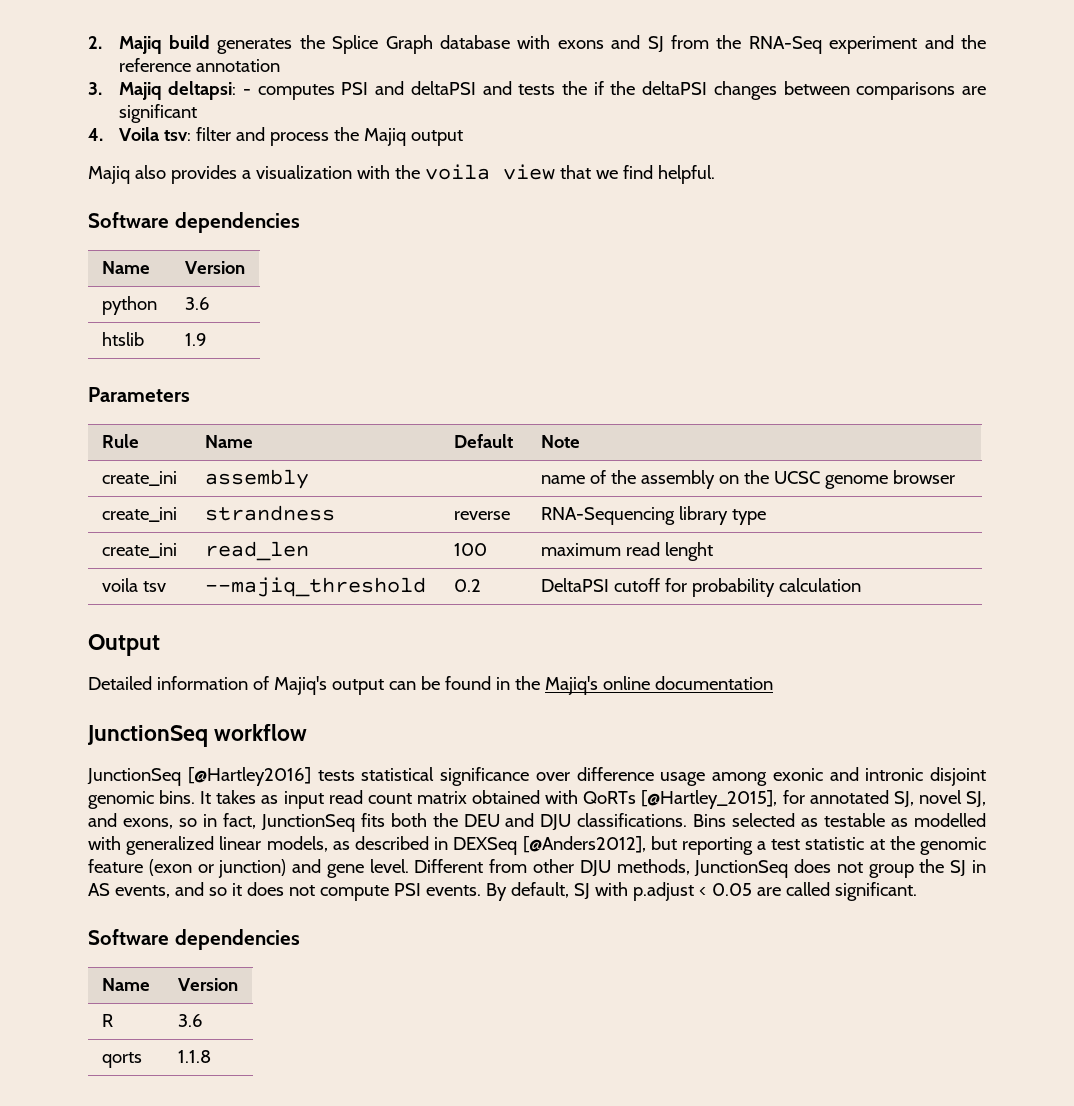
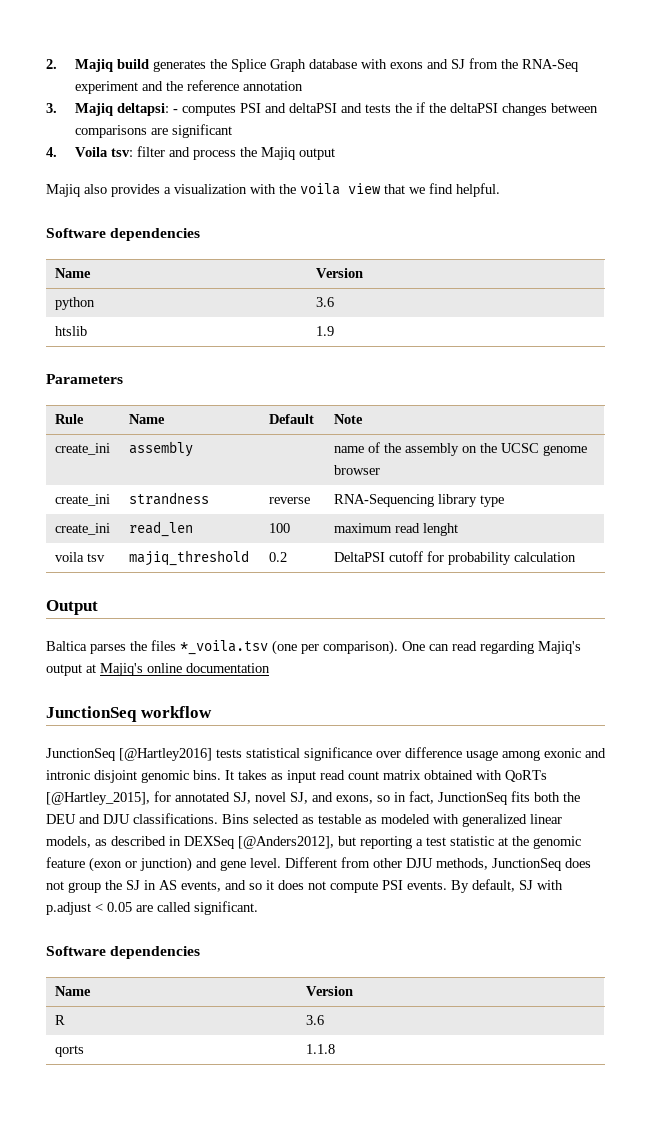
[204,577,426,597] --majiq_threshold -> [129,550,250,566] majiq_threshold
[88,676,540,695] Detailed information of Majiq's output can be found in the -> [46,640,581,655] [46,664,96,676] Baltica parses the files *_voila.tsv (one per comparison). One can read regarding Majiq's output at
[914,813,987,827] modelled -> [381,814,430,824] modeled

